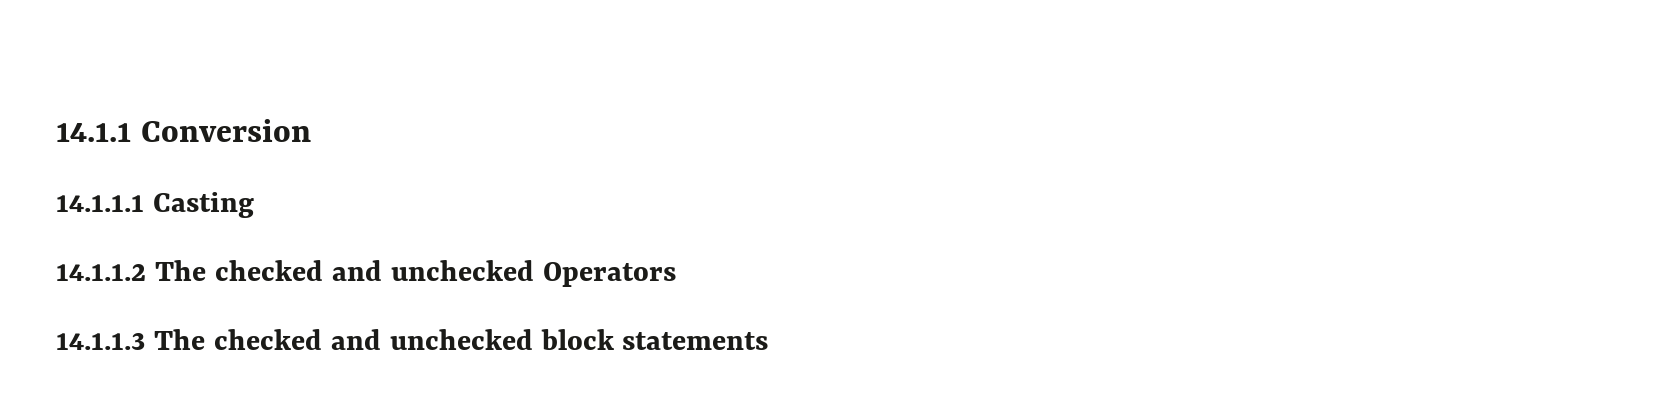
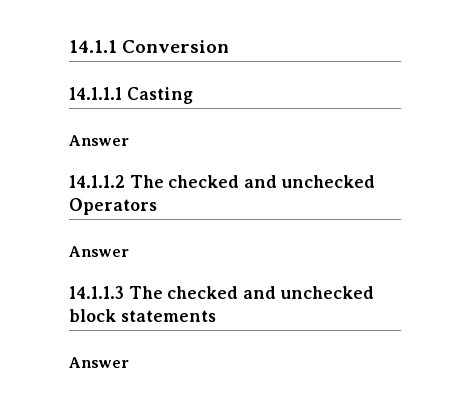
(254, 205) none -> [69,135,129,146] // Answer
(676, 274) none -> [69,246,129,257] // Answer
(769, 341) none -> [69,357,129,368] // Answer

